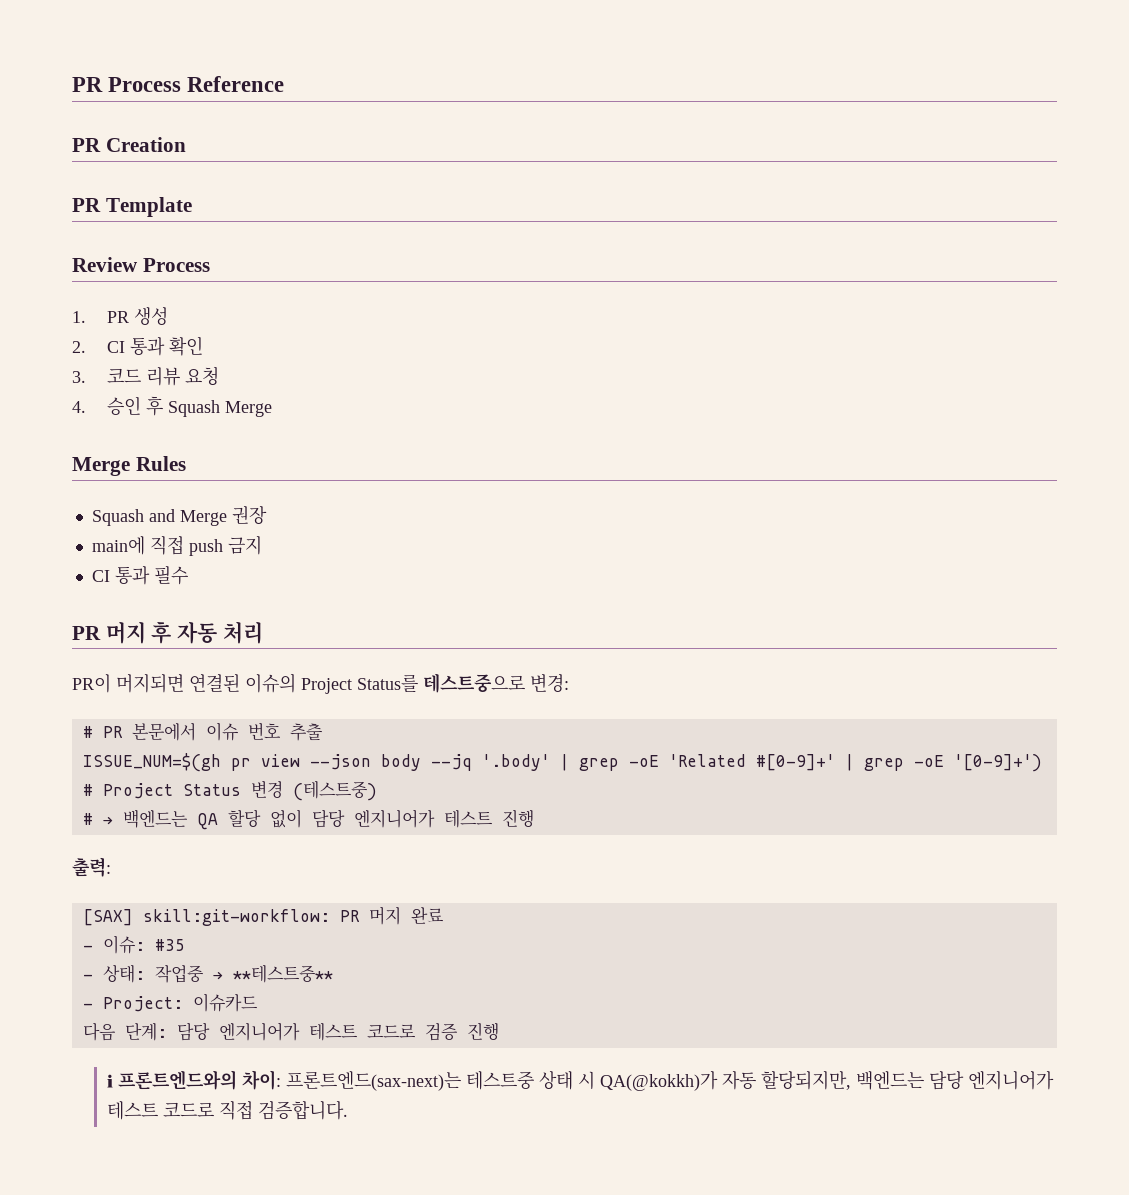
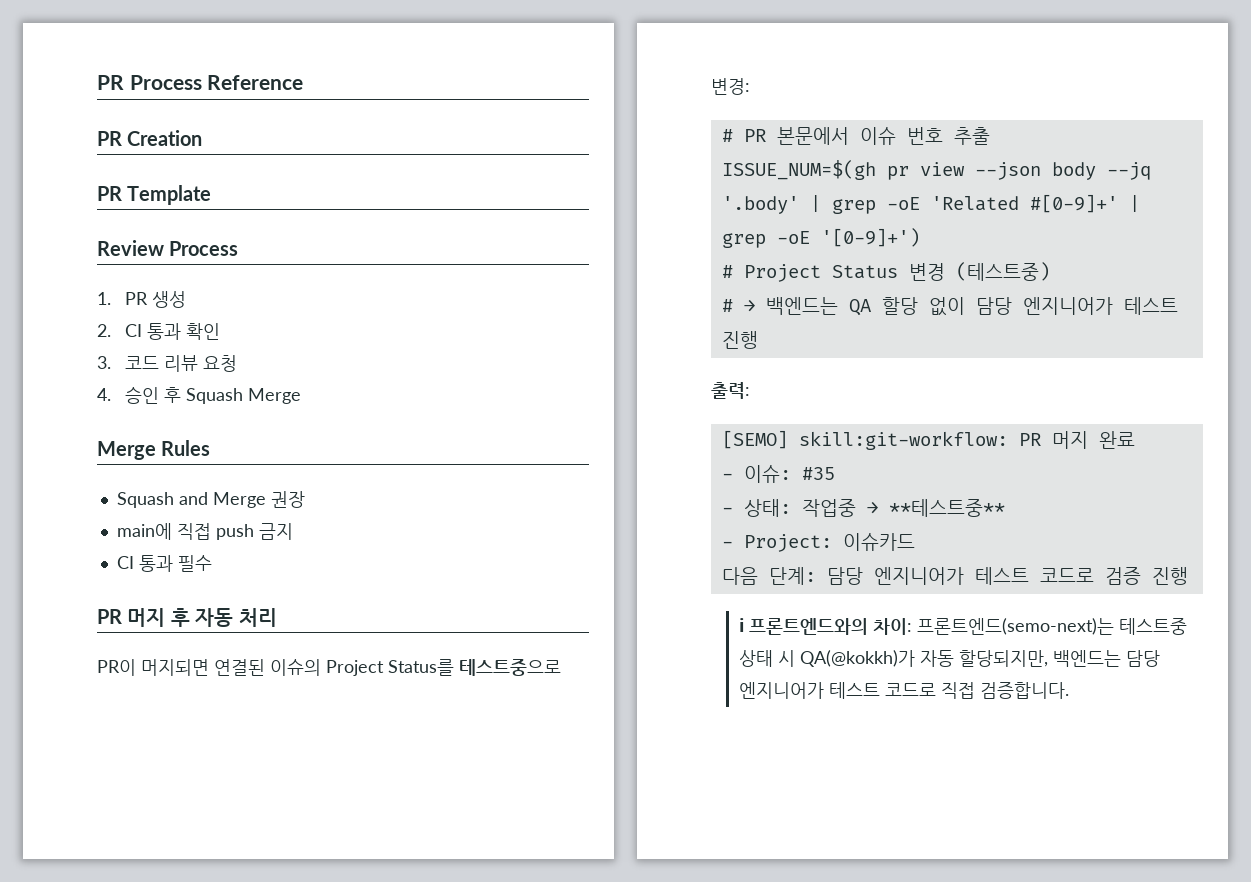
[82,909,133,926] [SAX] -> [721,430,788,449] [SEMO]
[285,1071,461,1091] 프론트엔드(sax-next)는 -> [916,618,1114,635] 프론트엔드(semo-next)는

